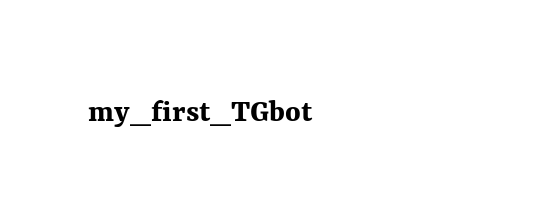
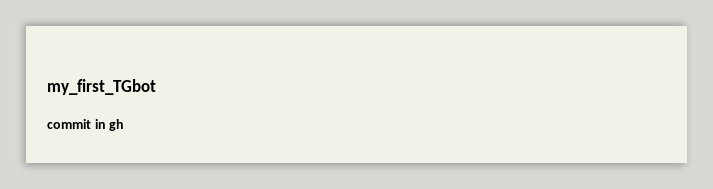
(313, 113) none -> [47,119,125,131] // commit in gh

